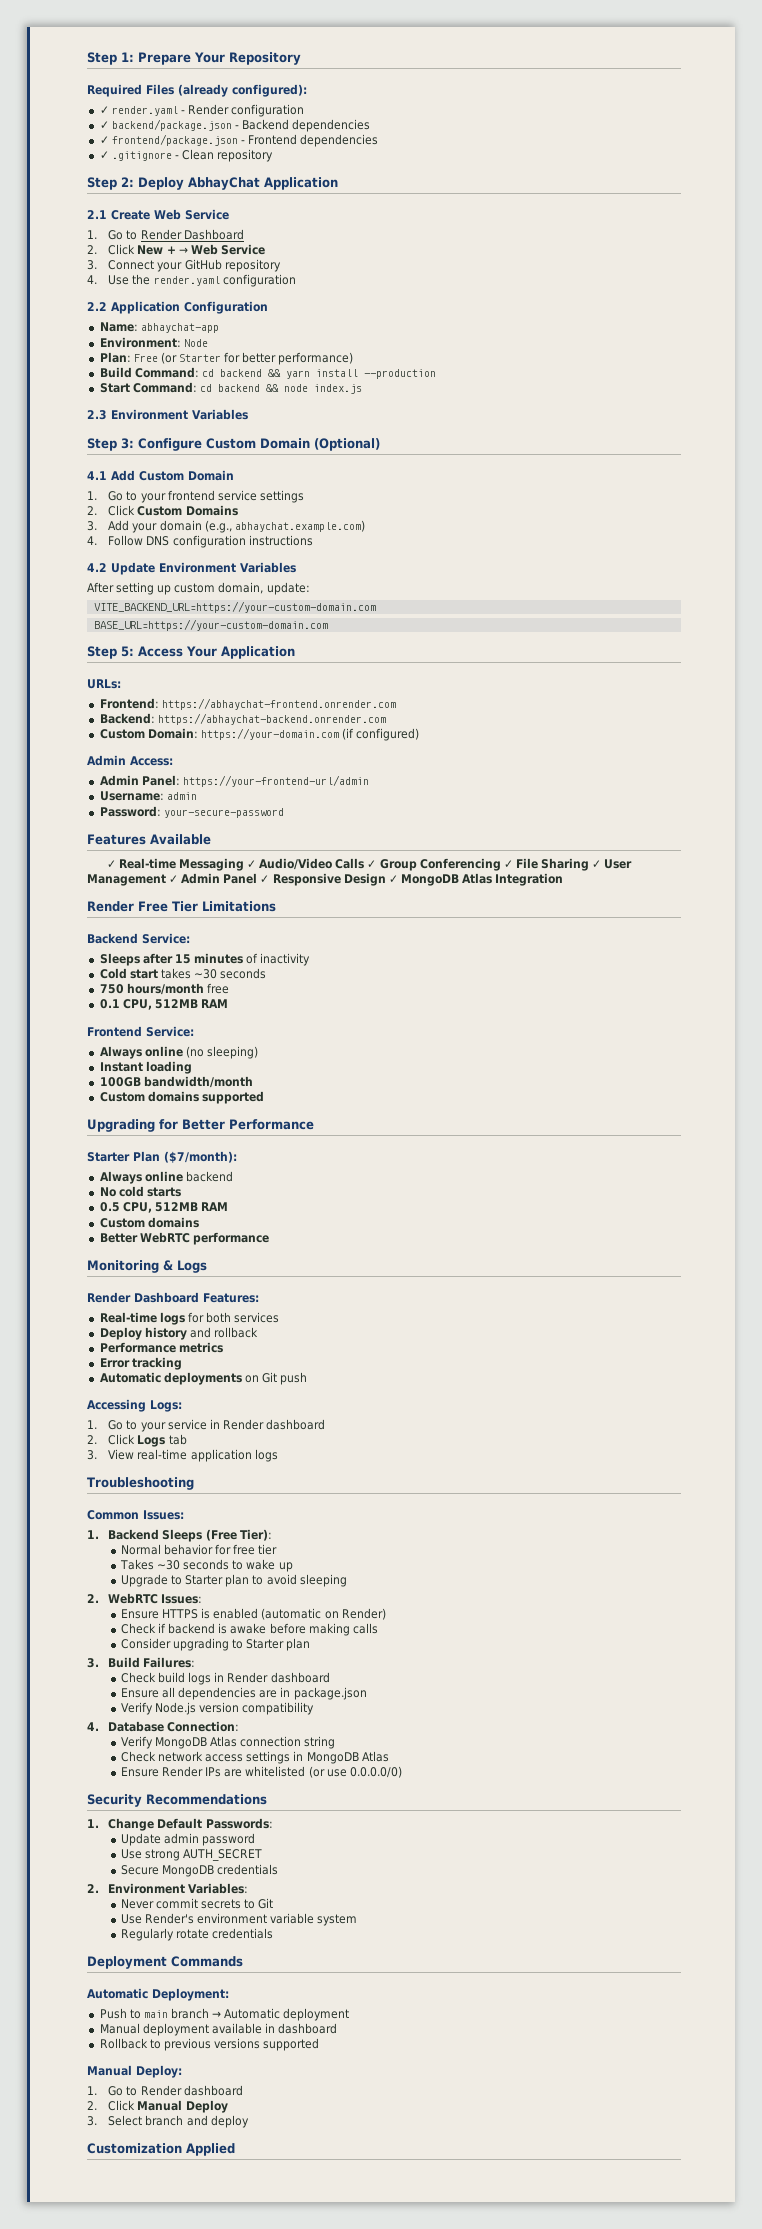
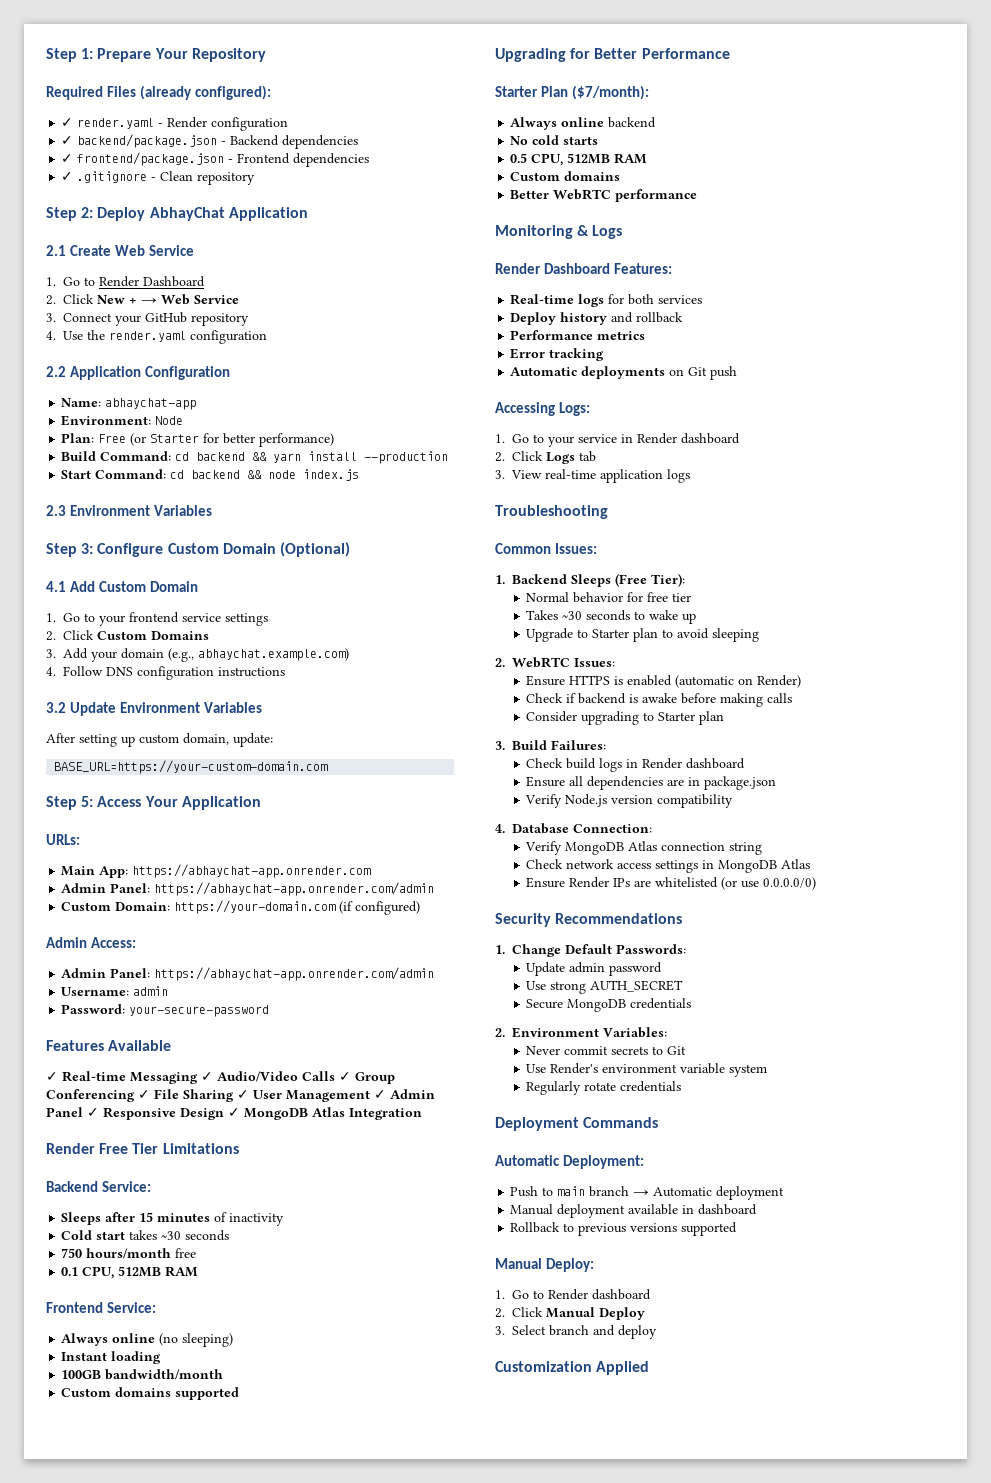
[87,563,107,572] 4.2 -> [46,702,66,713] 3.2
[93,601,376,613] // VITE_BACKEND_URL=https://your-custom-domain.com -> (273, 740) none
[99,698,396,710] [99,713,386,725] Frontend: https://abhaychat-frontend.onrender.com // Backend: https://abhaychat-backend.onrender.com -> [61,864,372,878] [61,882,435,896] Main App: https://abhaychat-app.onrender.com // Admin Panel: https://abhaychat-app.onrender.com/admin
[182,775,369,787] https://your-frontend-url/admin -> [154,967,435,981] https://abhaychat-app.onrender.com/admin

